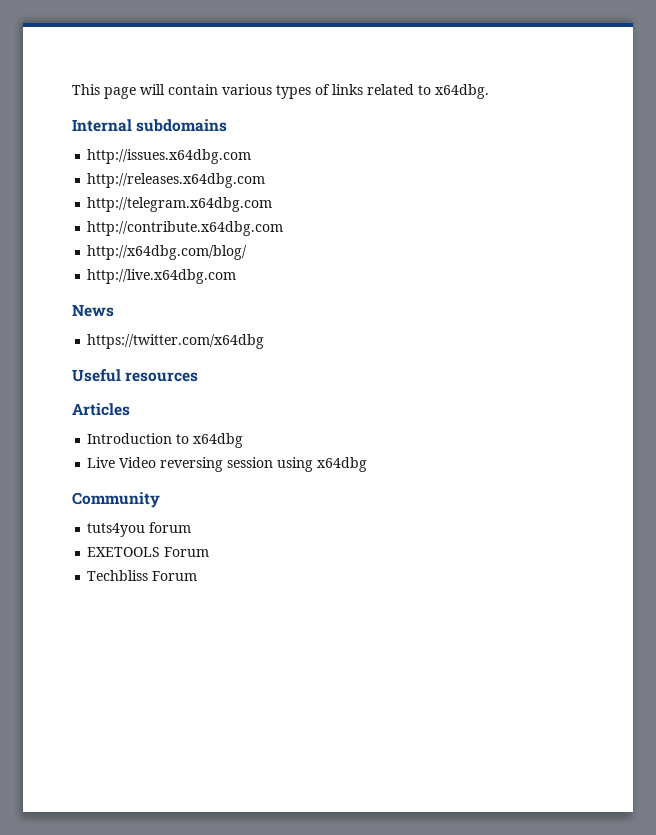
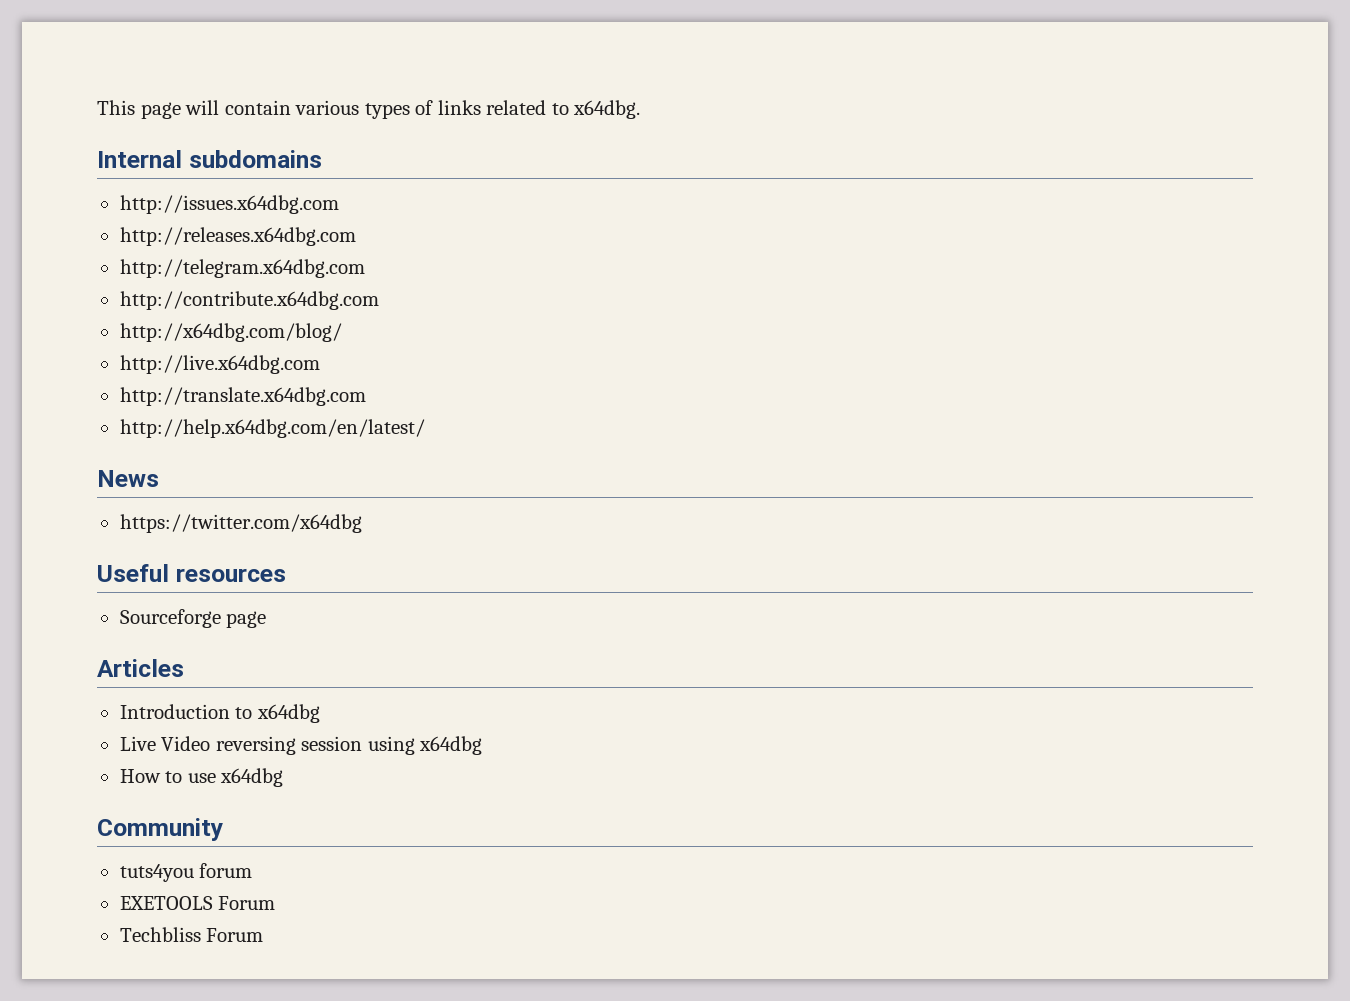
(237, 276) none -> [119,387,366,406] [119,419,425,438] // http://translate.x64dbg.com // http://help.x64dbg.com/en/latest/
(199, 377) none -> [119,609,267,628] // Sourceforge page
(368, 464) none -> [119,768,284,787] // How to use x64dbg

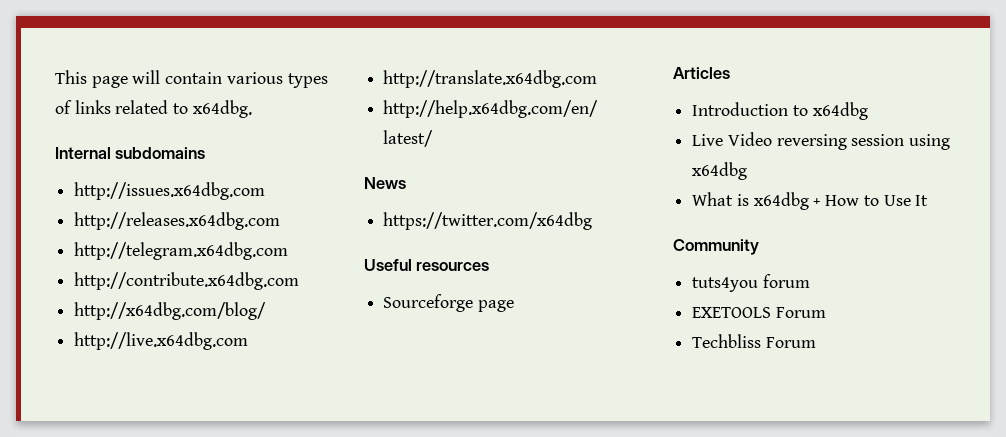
[119,768,284,787] How to use x64dbg -> [692,192,929,210] What is x64dbg + How to Use It

